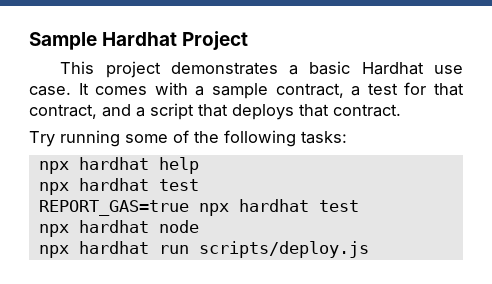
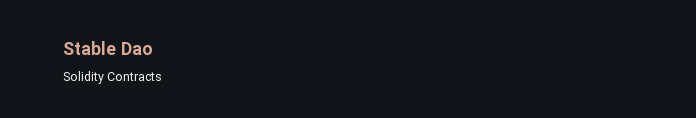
[29,31,249,50] [60,61,463,78] [29,82,465,99] [29,103,401,120] [29,130,347,147] [38,157,199,174] [38,178,199,195] [38,199,359,216] [38,220,199,237] [38,241,369,258] Sample Hardhat Project // This project demonstrates a basic Hardhat use case. It comes with a sample contract, a test for that contract, and a script that deploys that contract. // Try running some of the following tasks: // npx hardhat help // npx hardhat test // REPORT_GAS=true npx hardhat test // npx hardhat node // npx hardhat run scripts/deploy.js -> [63,41,153,55] [63,71,163,84] Stable Dao // Solidity Contracts

